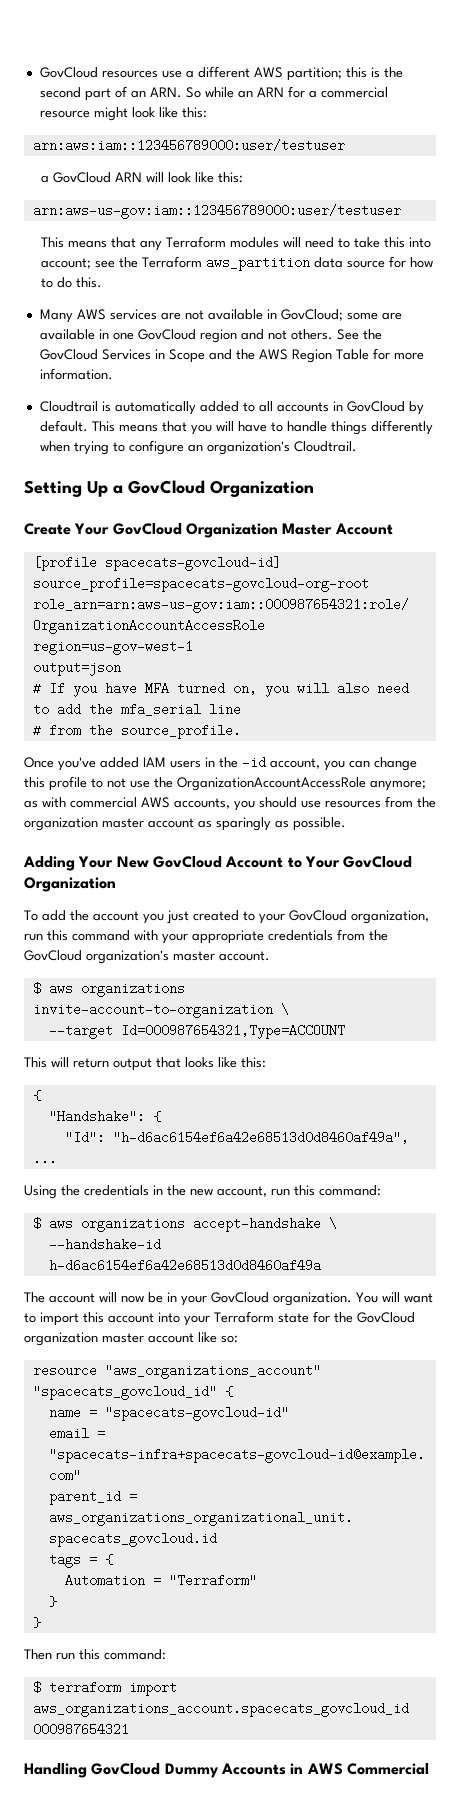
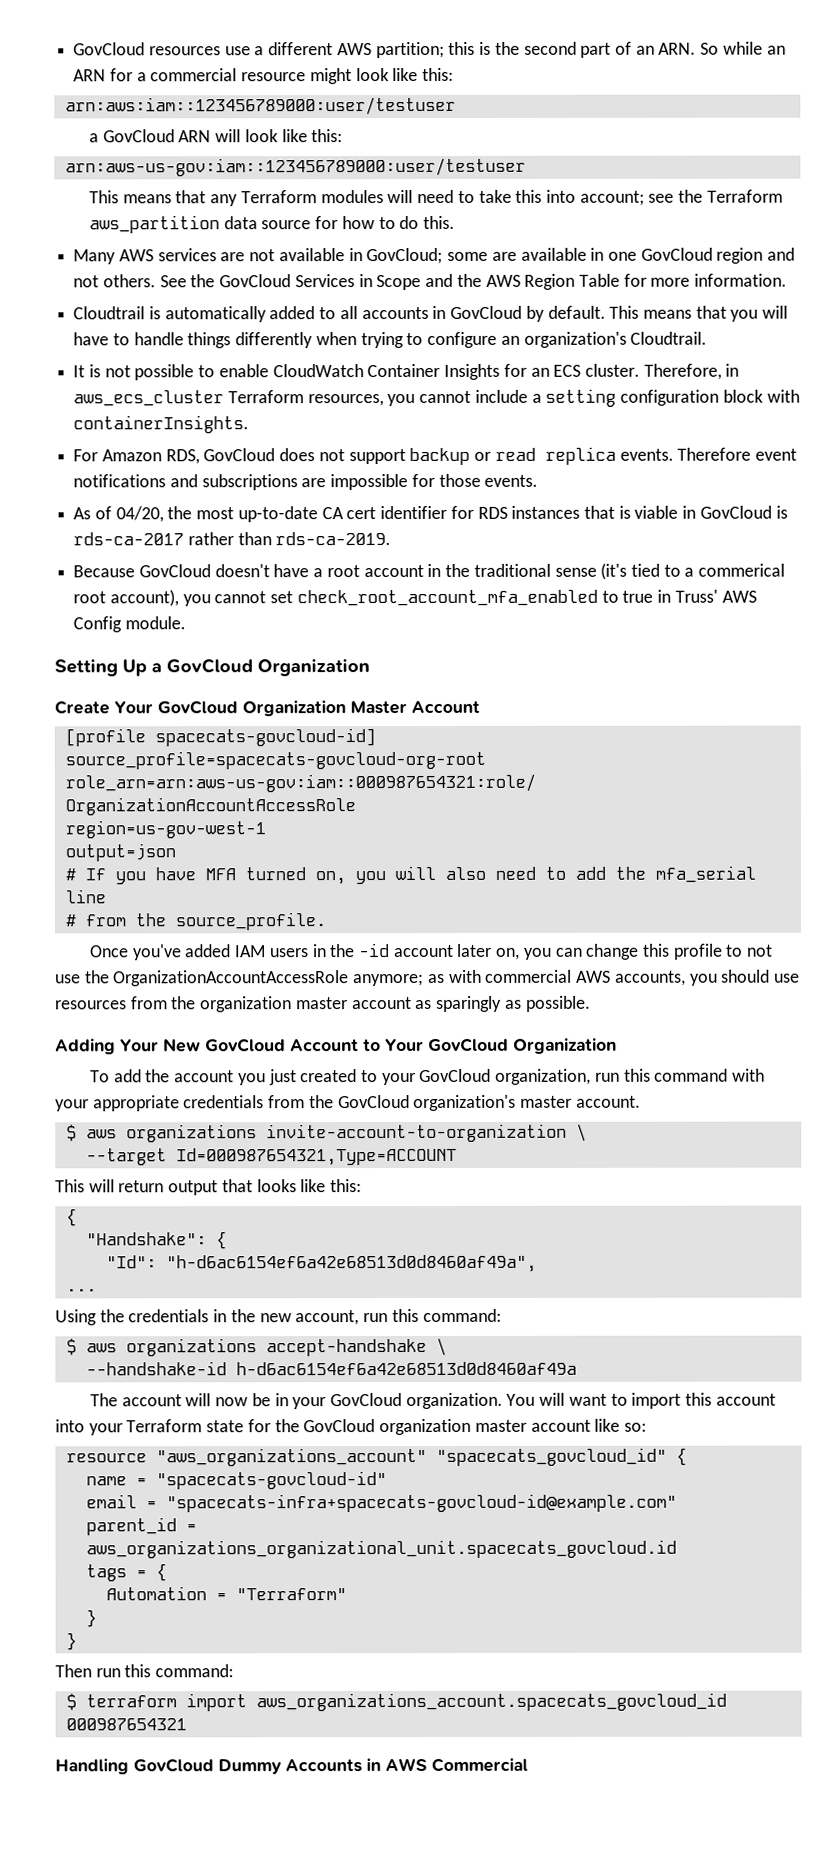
(357, 446) none -> [73,363,740,381] [73,388,800,407] [73,415,250,434] [73,446,797,466] [73,473,539,491] [73,505,788,523] [73,532,392,546] [73,562,786,580] [73,589,757,607] [73,616,186,633] // It is not possible to enable CloudWatch Container Insights for an ECS cluster. Therefore, in aws_ecs_cluster Terraform resources, you cannot include a setting configuration block with containerInsights. // For Amazon RDS, GovCloud does not support backup or read replica events. Therefore event notifications and subscriptions are impossible for those events. // As of 04/20, the most up-to-date CA cert identifier for RDS instances that is viable in GovCloud is rds-ca-2017 rather than rds-ca-2019. // Because GovCloud doesn't have a root account in the traditional sense (it's tied to a commerical root account), you cannot set check_root_account_mfa_enabled to true in Truss' AWS Config module.
[270,758,320,769] account, -> [393,943,521,960] account later on,

